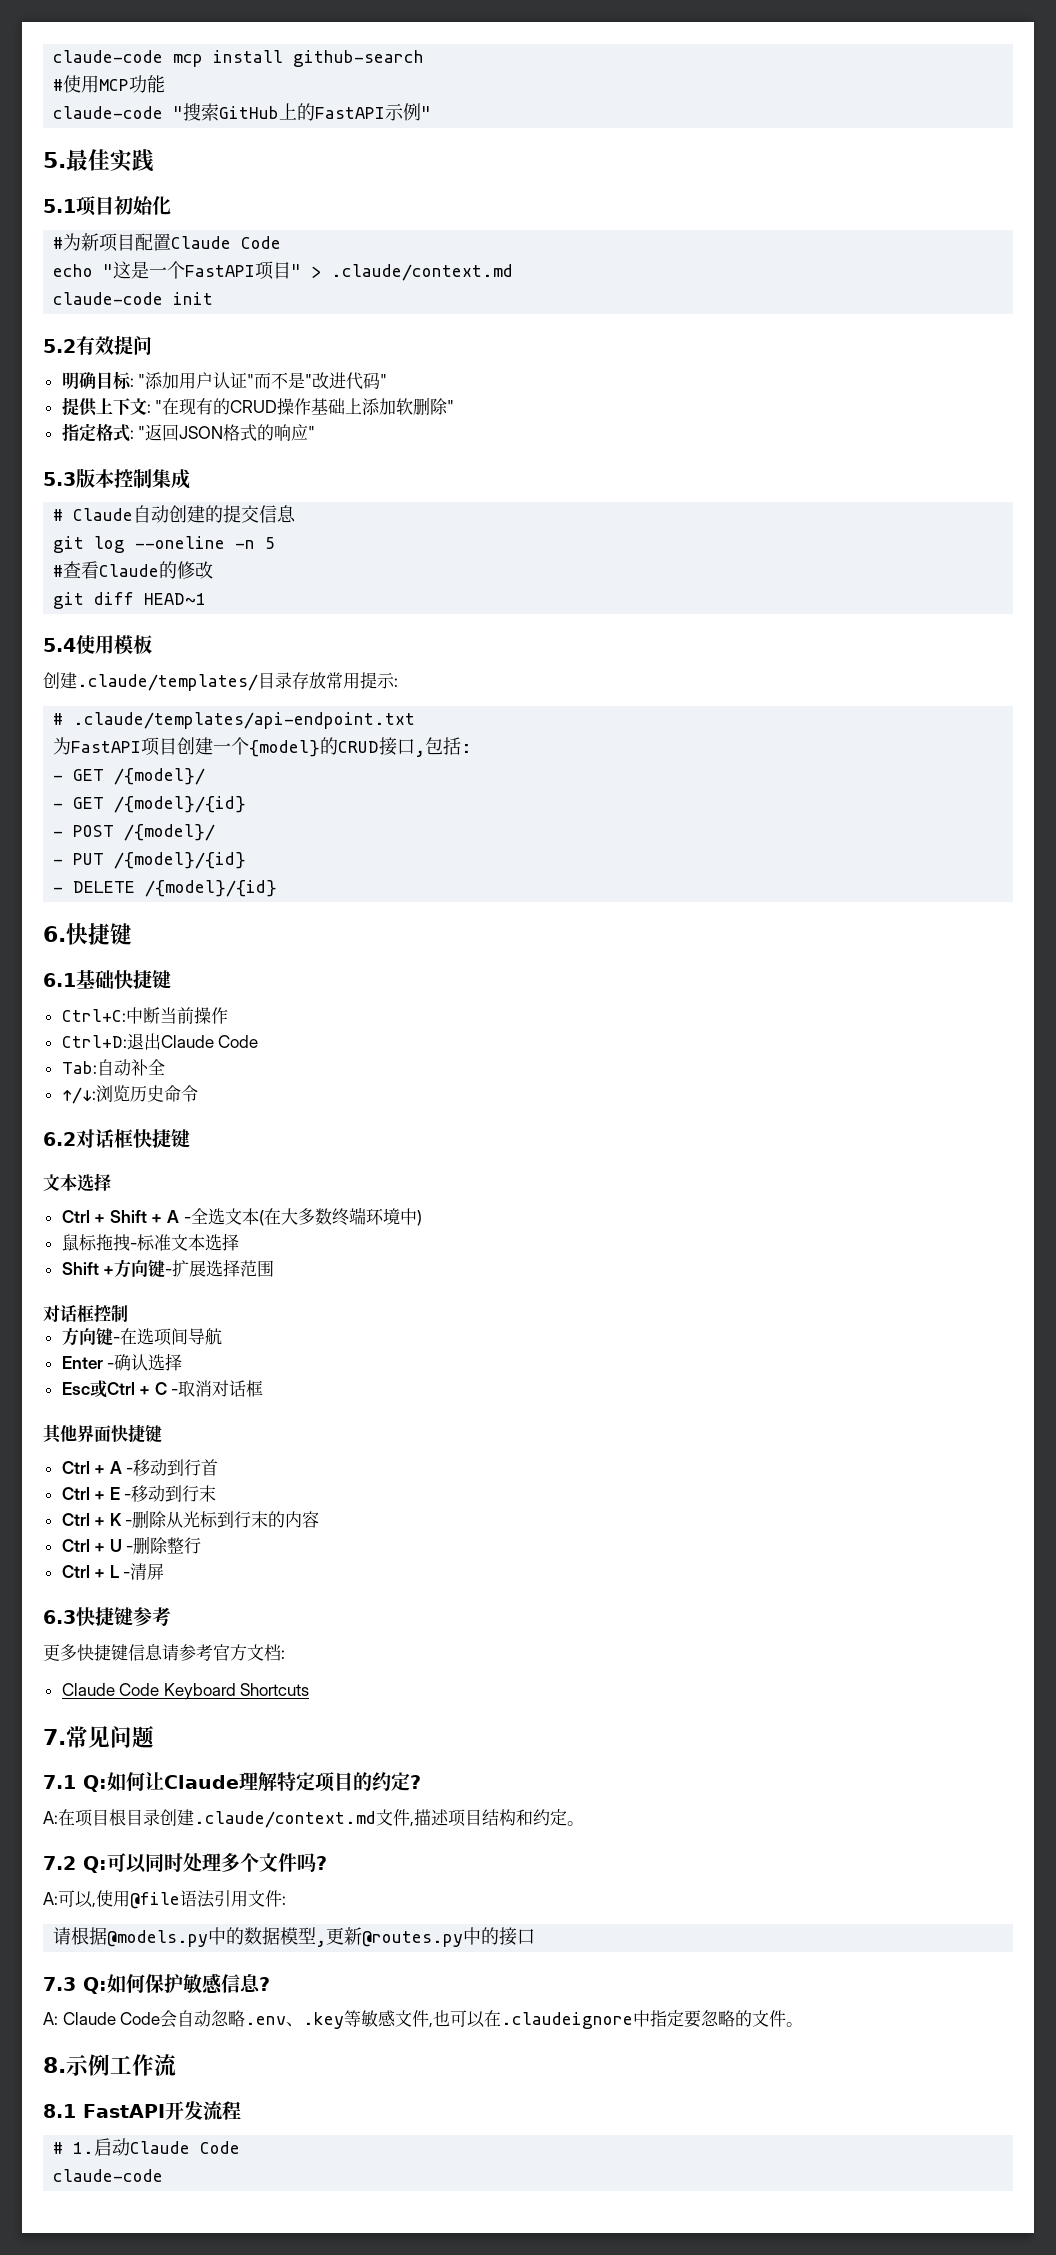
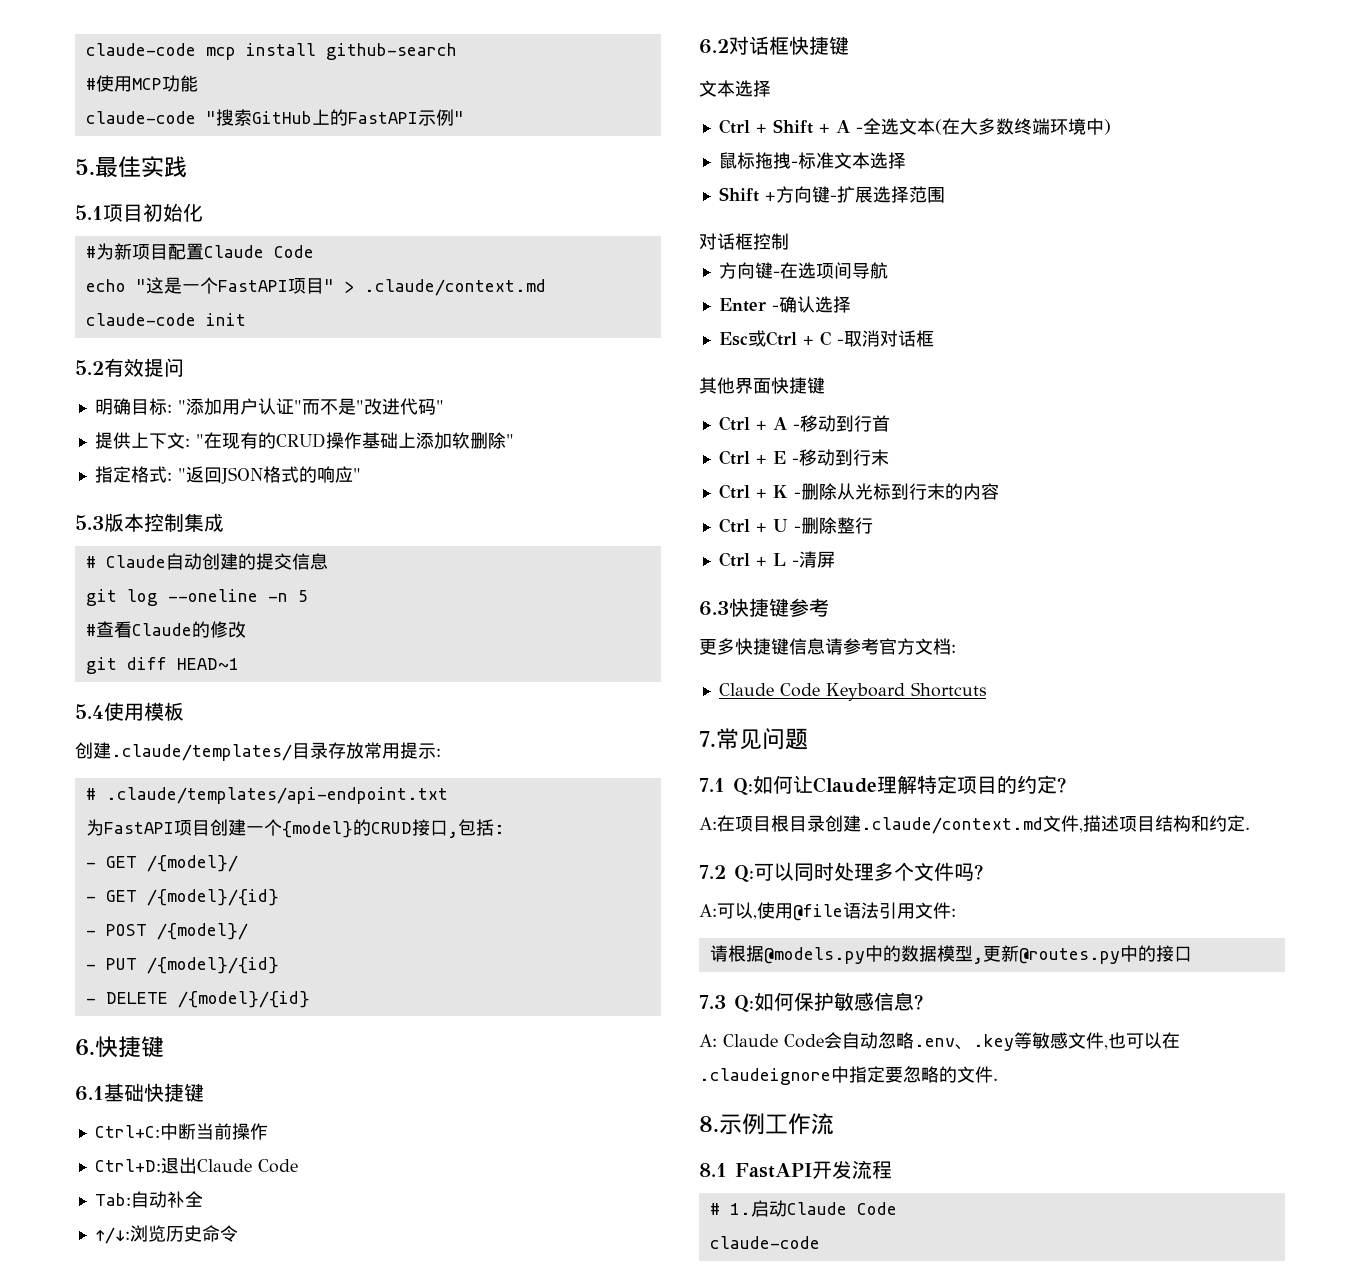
[567,1821,584,1826] 。 -> [1245,827,1250,830] .
[786,2022,804,2027] 。 -> [993,1078,998,1081] .

